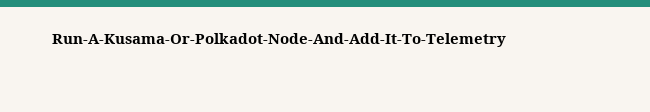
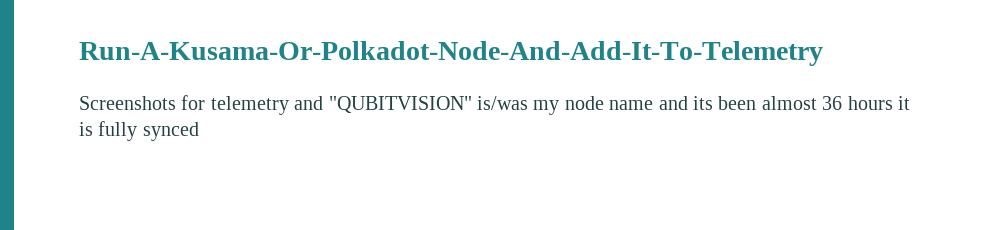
(506, 40) none -> [79,95,910,115] [79,121,199,141] // Screenshots for telemetry and "QUBITVISION" is/was my node name and its been almost 36 hours it is fully synced

